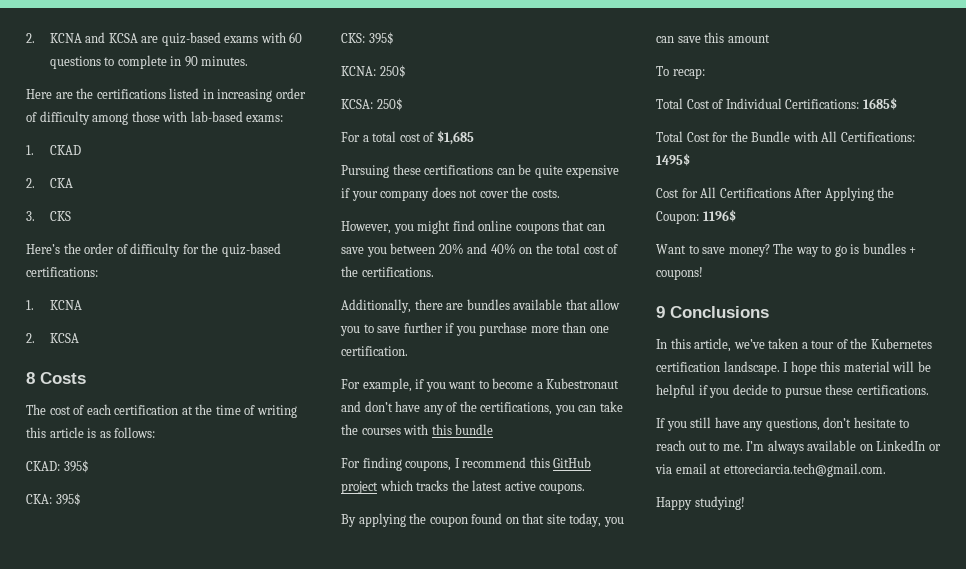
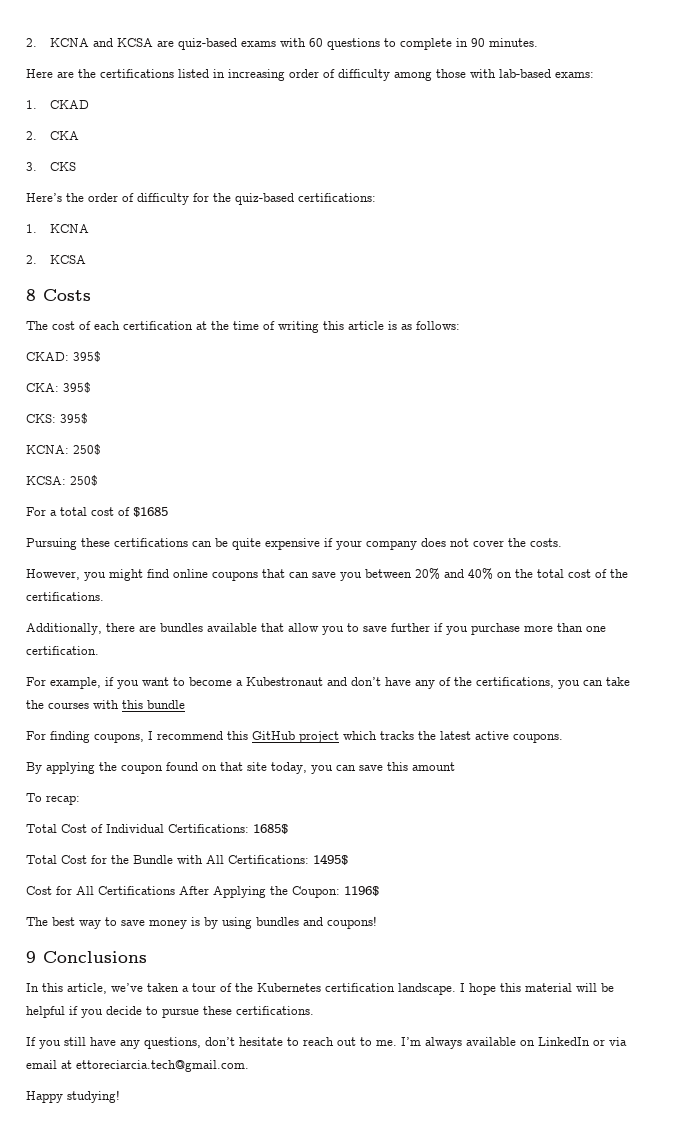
[436,130,474,145] $1,685 -> [133,507,168,517] $1685
[656,243,917,257] Want to save money? The way to go is bundles + -> [26,917,323,929] The best way to save money is by using bundles and

